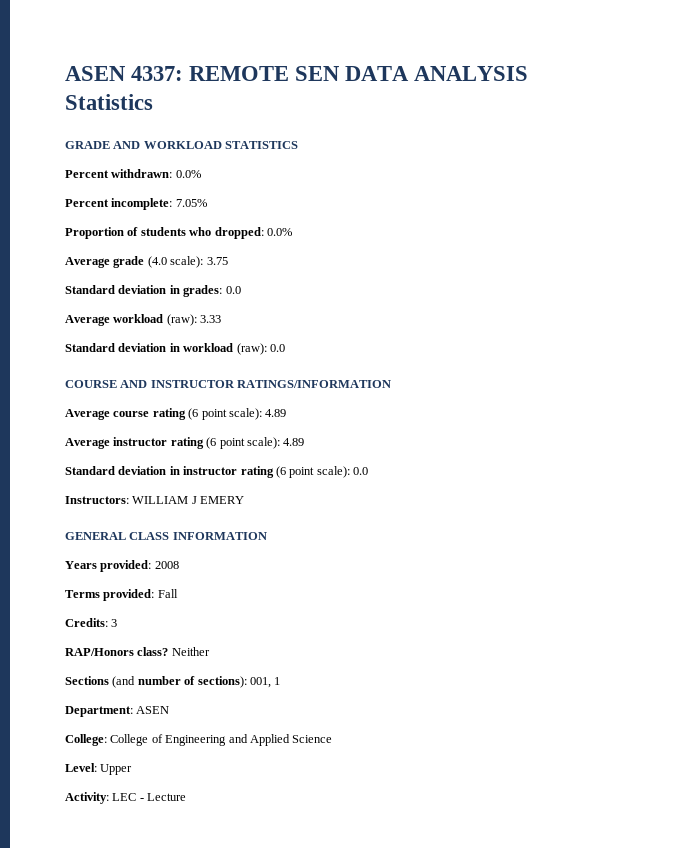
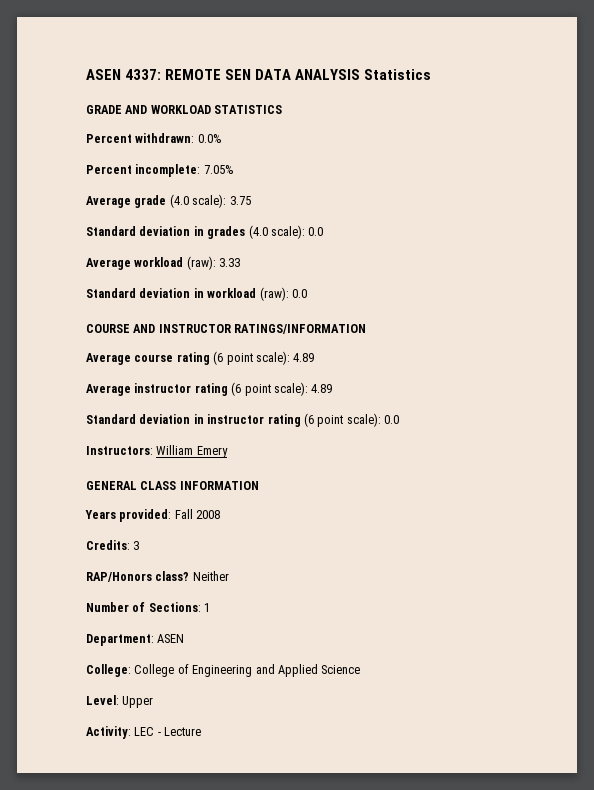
[65,227,292,239] // Proportion of students who dropped: 0.0% -> (234, 169) none
[183,285,223,297] grades: -> [207,225,305,239] grades (4.0 scale):
[132,496,245,504] WILLIAM J EMERY -> [156,445,228,458] William Emery
(152, 566) none -> [174,509,193,519] Fall
[65,589,178,601] // Terms provided: Fall -> (221, 514) none
[65,676,271,688] Sections (and number of sections): 001, -> [86,602,201,612] Number of Sections:

